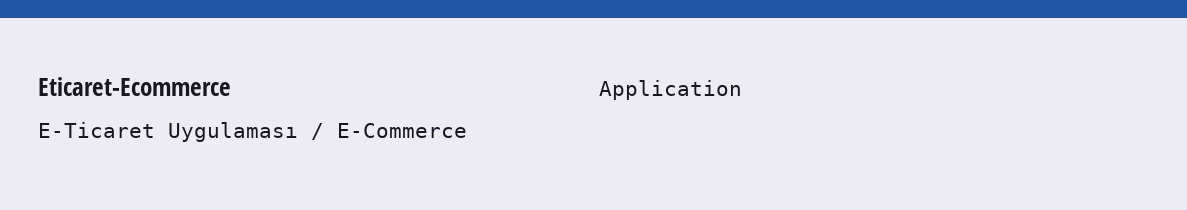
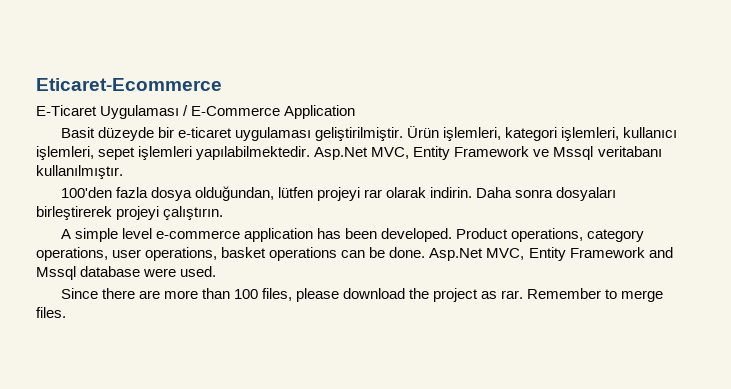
(742, 90) none -> [60,126,678,141] [36,146,662,160] [36,165,123,179] [60,186,617,201] [36,206,224,220] [60,228,645,242] [36,247,673,261] [36,266,217,280] [60,288,664,302] [36,307,66,318] // Basit düzeyde bir e-ticaret uygulaması geliştirilmiştir. Ürün işlemleri, kategori işlemleri, kullanıcı işlemleri, sepet işlemleri yapılabilmektedir. Asp.Net MVC, Entity Framework ve Mssql veritabanı kullanılmıştır. // 100'den fazla dosya olduğundan, lütfen projeyi rar olarak indirin. Daha sonra dosyaları birleştirerek projeyi çalıştırın. // A simple level e-commerce application has been developed. Product operations, category operations, user operations, basket operations can be done. Asp.Net MVC, Entity Framework and Mssql database were used. // Since there are more than 100 files, please download the project as rar. Remember to merge files.

